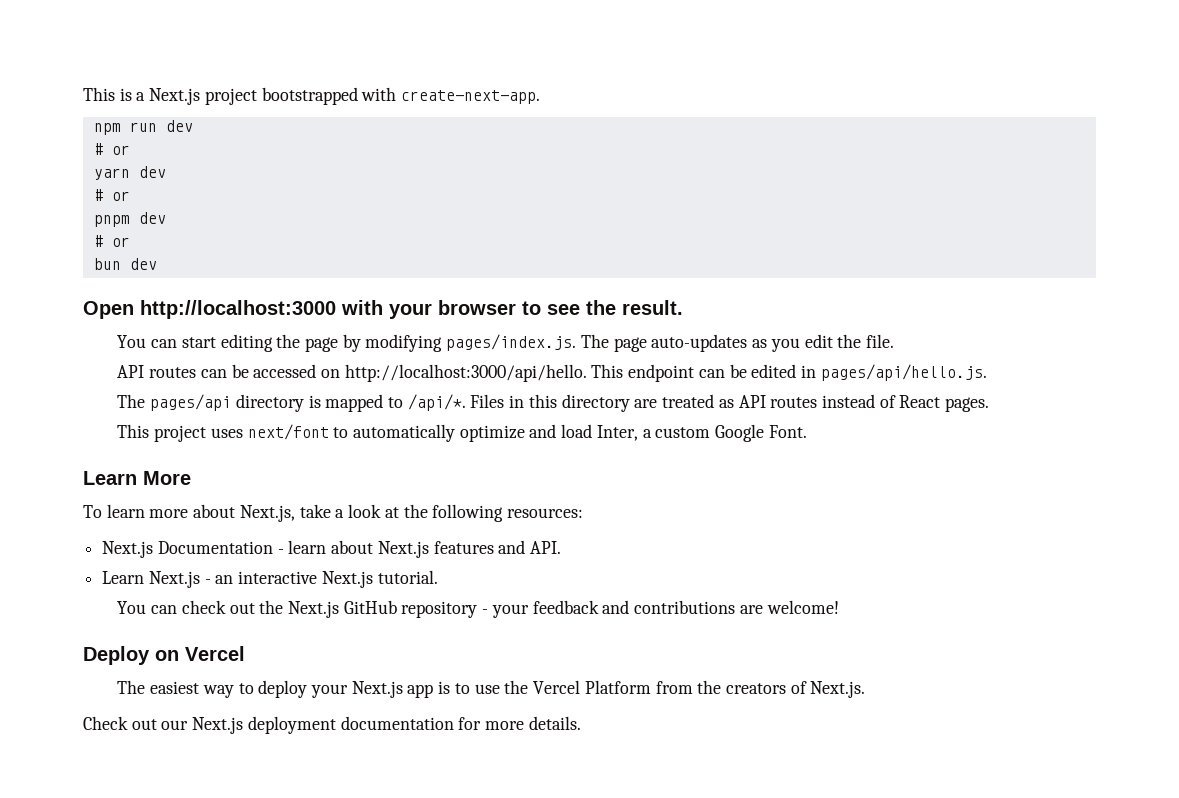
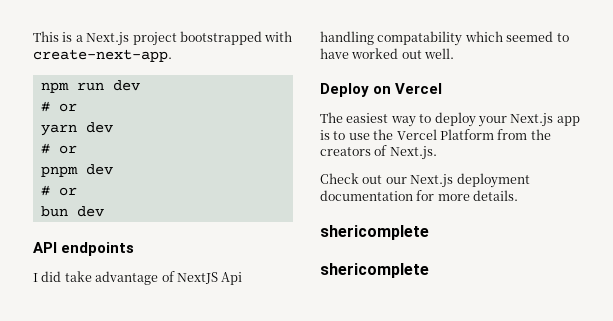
[83,300,683,319] [117,334,895,352] [117,364,987,382] [117,394,990,412] [117,424,807,442] [83,471,191,485] [83,504,583,522] [102,540,562,558] [102,570,438,588] [117,600,839,618] Open http://localhost:3000 with your browser to see the result. // You can start editing the page by modifying pages/index.js. The page auto-updates as you edit the file. // API routes can be accessed on http://localhost:3000/api/hello. This endpoint can be edited in pages/api/hello.js. // The pages/api directory is mapped to /api/*. Files in this directory are treated as API routes instead of React pages. // This project uses next/font to automatically optimize and load Inter, a custom Google Font. // Learn More // To learn more about Next.js, take a look at the following resources: // Next.js Documentation - learn about Next.js features and API. // Learn Next.js - an interactive Next.js tutorial. // You can check out the Next.js GitHub repository - your feedback and contributions are welcome! -> [33,242,135,256] [33,271,243,285] [320,31,569,46] [320,48,455,59] API endpoints // I did take advantage of NextJS Api handling compatability which seemed to have worked out well.
(581, 723) none -> [320,225,429,240] [320,263,429,278] // shericomplete // shericomplete

